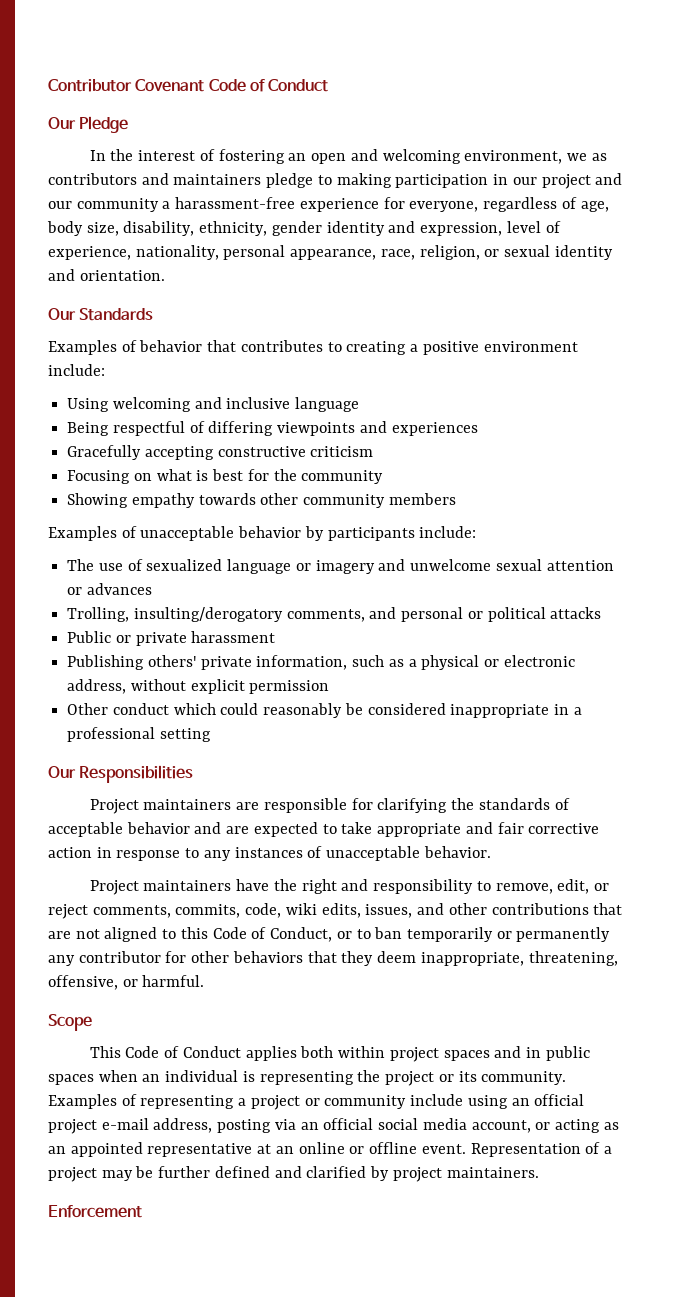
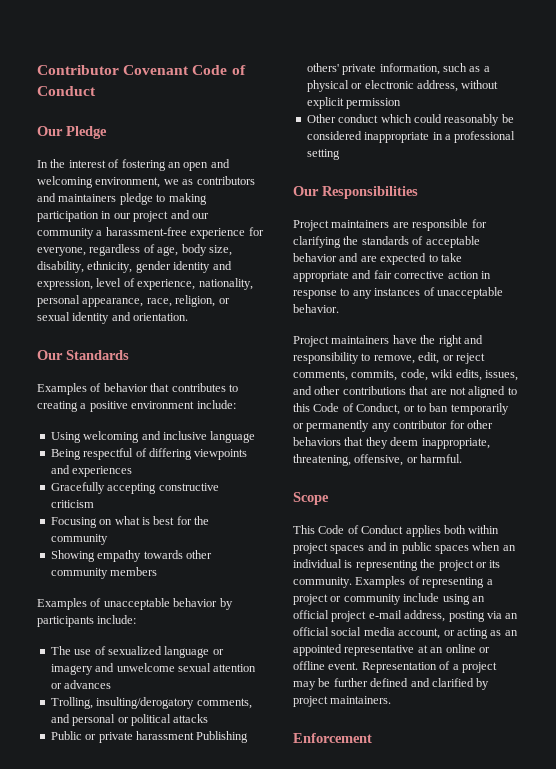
(276, 637) // -> (194, 735) none

